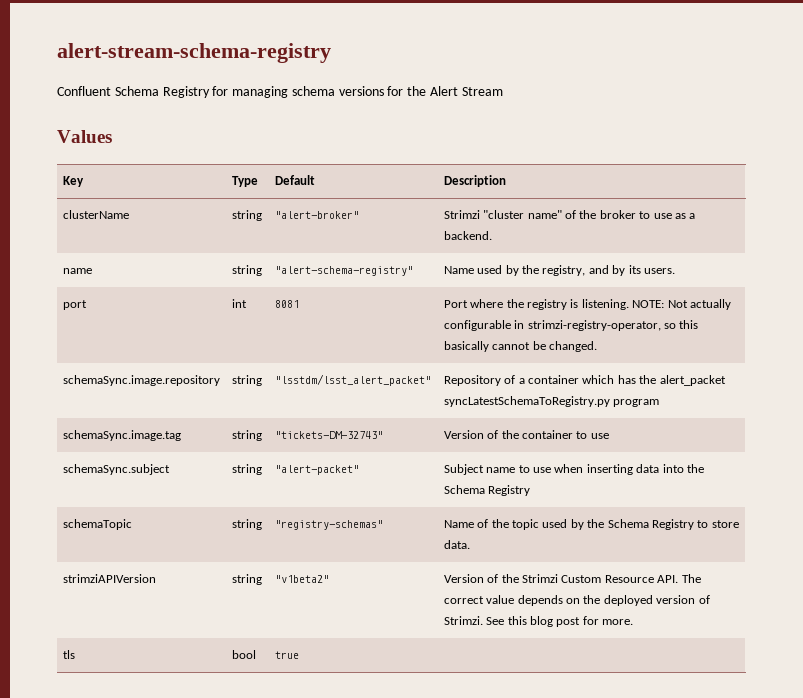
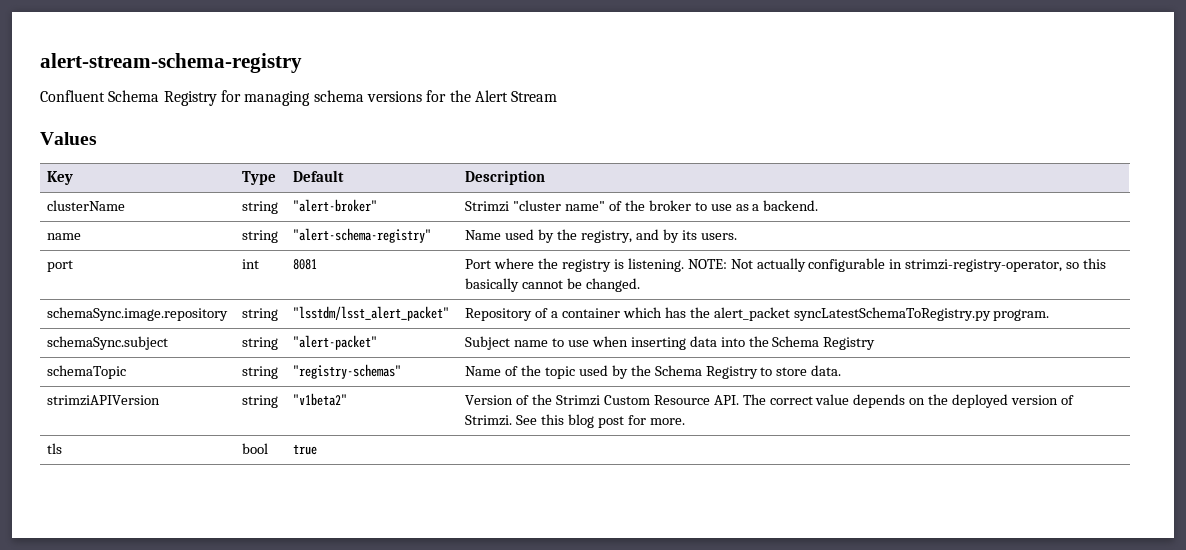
[613,399,660,407] [62,430,181,441] [231,430,262,441] [274,431,383,439] [443,430,609,439] program // schemaSync.image.tag | string | "tickets-DM-32743" | Version of the container to use -> [993,309,1050,321] program.

